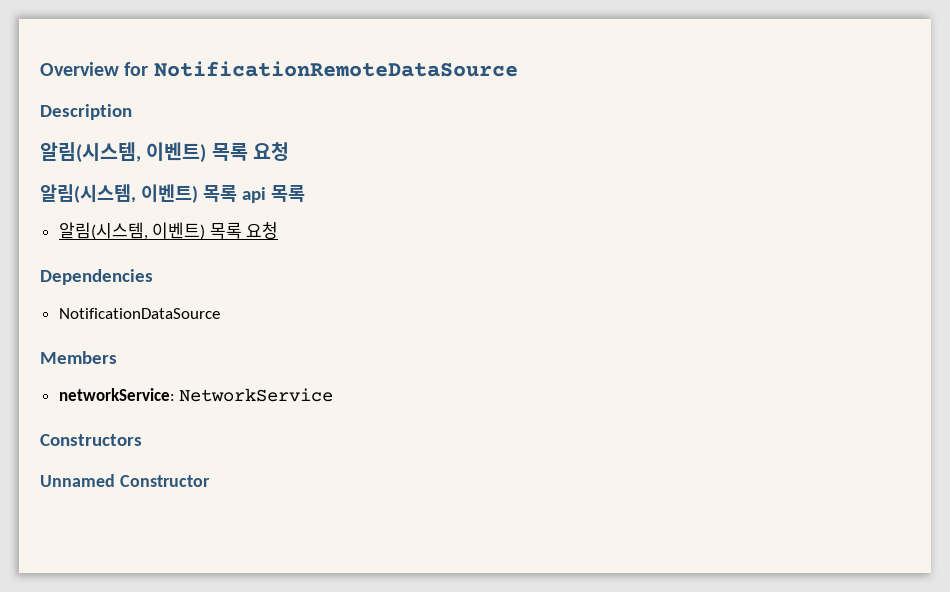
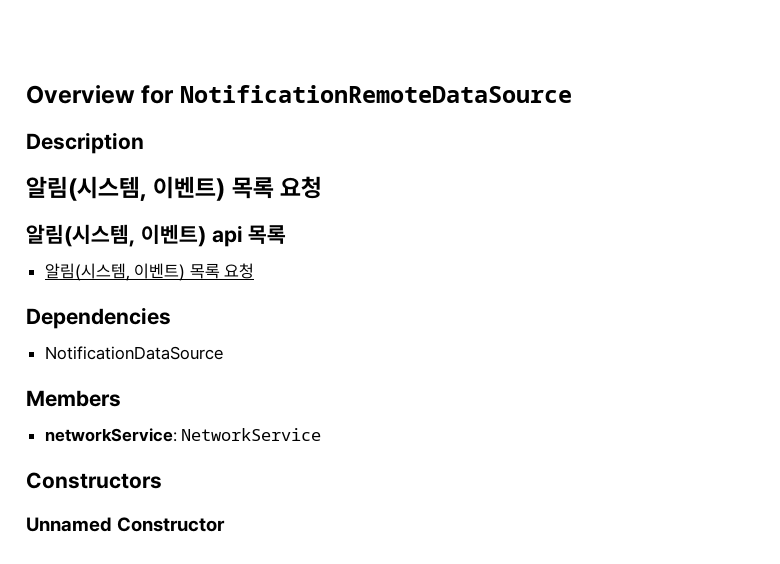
[202,185,237,202] 목록 -> (206, 235) none

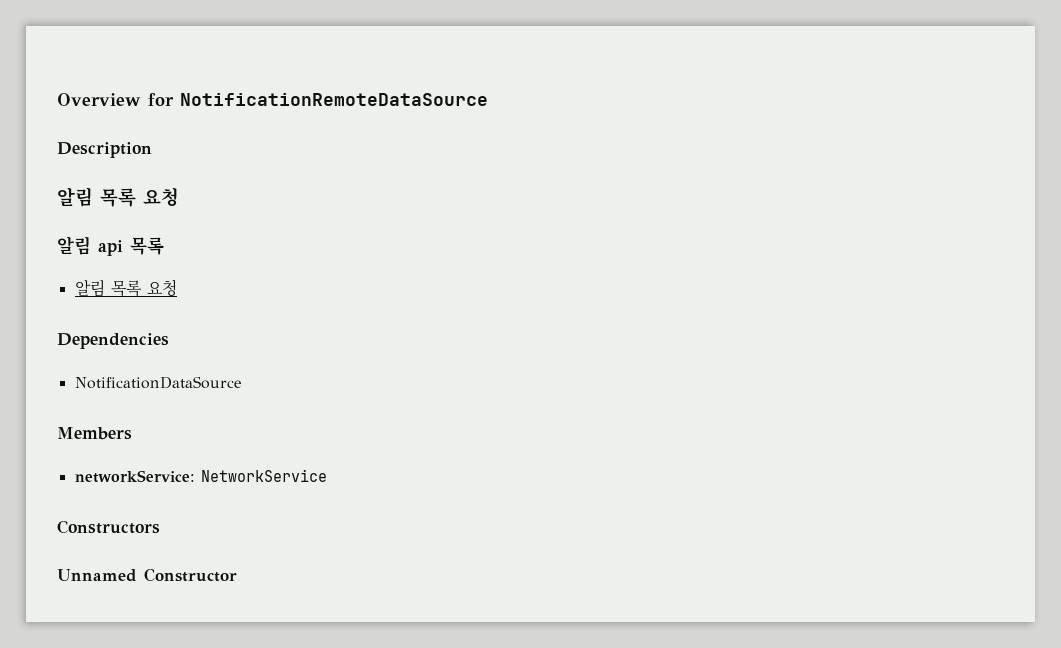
[26,176,323,201] [26,224,206,247] 알림(시스템, 이벤트) 목록 요청 // 알림(시스템, 이벤트) -> [57,187,179,207] [57,236,91,255] 알림 목록 요청 // 알림
[44,263,186,281] 알림(시스템, 이벤트) -> [74,279,105,297] 알림

